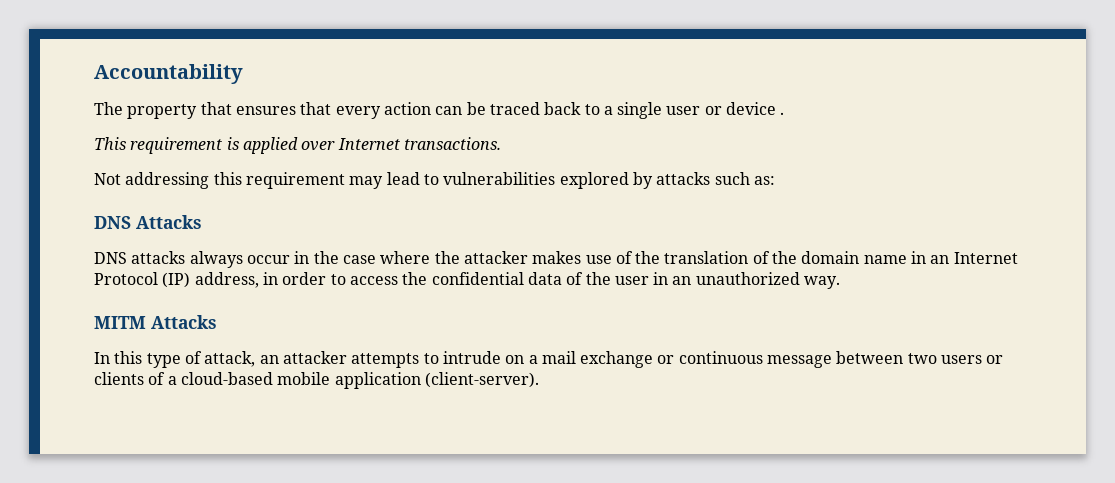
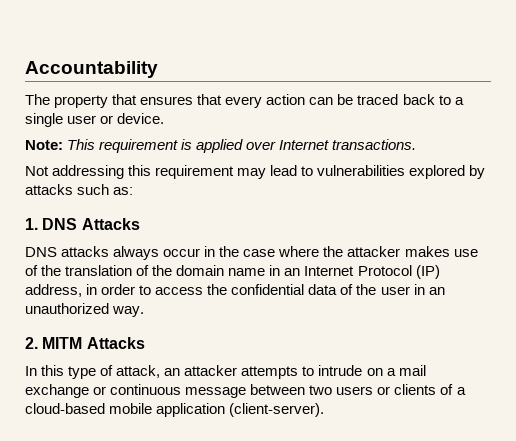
[726,102,785,115] device . // -> [117,113,165,124] [25,140,63,150] device. // Note:
(775, 180) none -> [25,218,38,230] 1.
(841, 282) none -> [25,337,38,349] 2.

